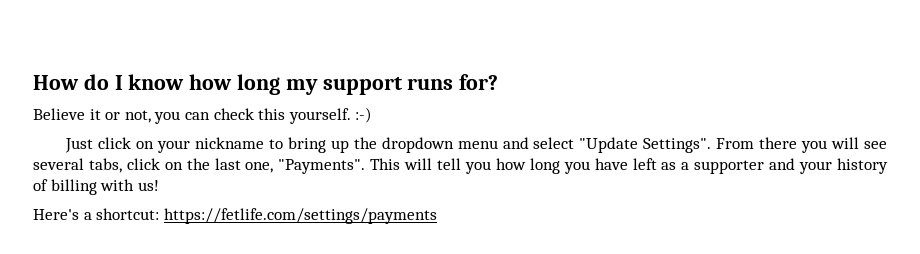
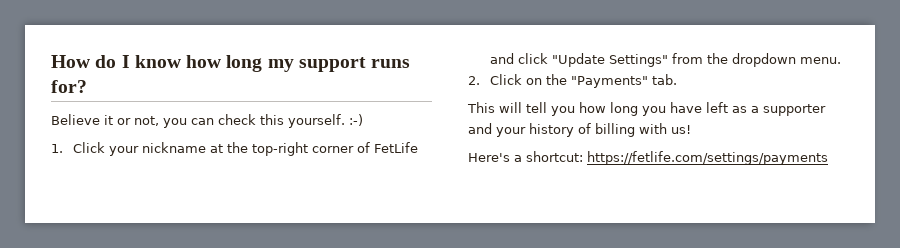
[65,137,887,153] [33,158,366,174] Just click on your nickname to bring up the dropdown menu and select "Update Settings". From there you will see several tabs, click on the last one, "Payments". -> [51,142,419,156] [490,53,842,67] [468,74,678,88] 1. Click your nickname at the top-right corner of FetLife and click "Update Settings" from the dropdown menu. // 2. Click on the "Payments" tab. //

